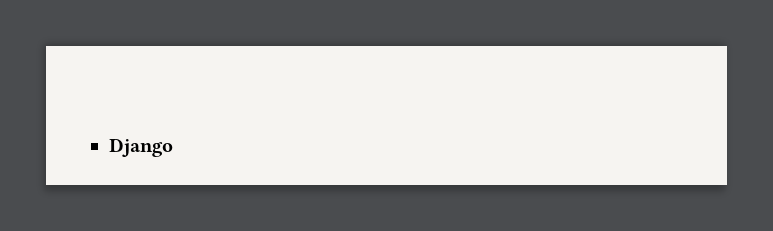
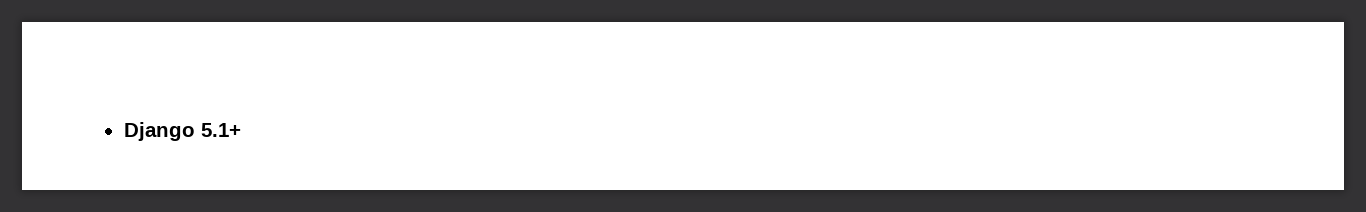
(173, 147) none -> [200,123,241,137] 5.1+

